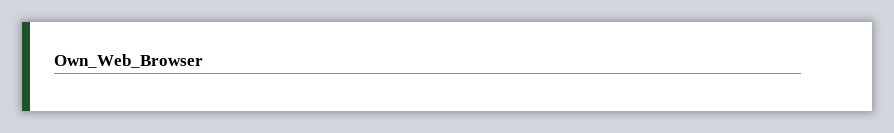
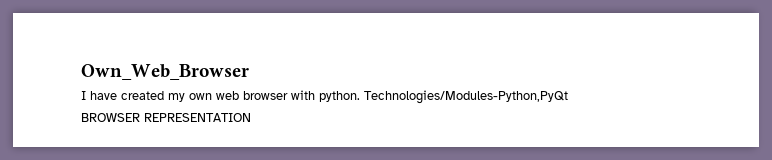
(203, 61) none -> [81,90,568,104] [81,113,251,122] // I have created my own web browser with python. Technologies/Modules-Python,PyQt // BROWSER REPRESENTATION

